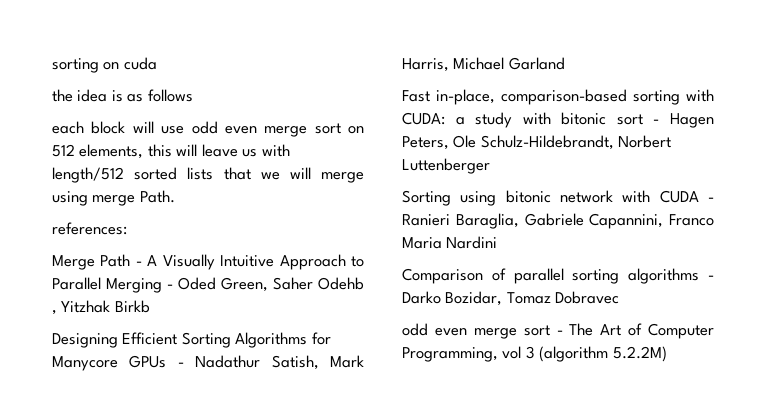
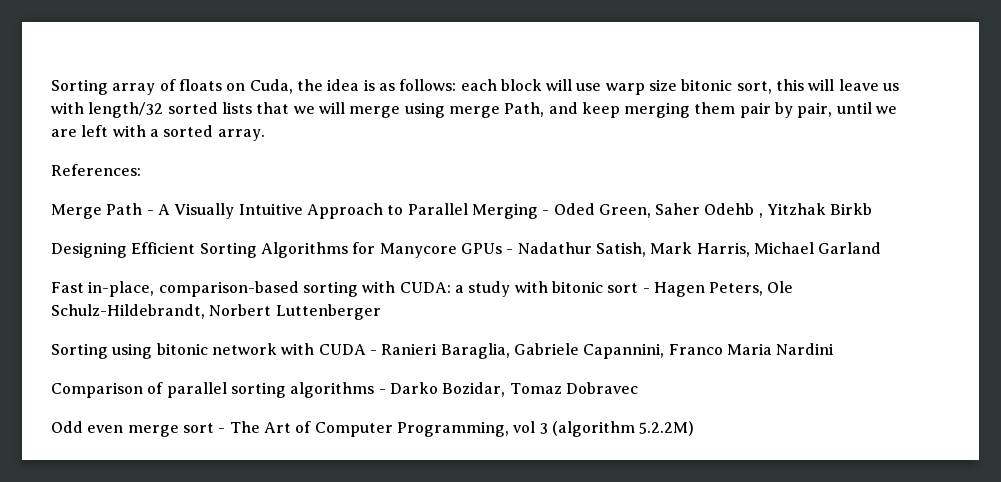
[52,57,157,73] sorting on cuda // -> [51,79,293,95] Sorting array of floats on Cuda,
[147,89,193,102] follows // -> [399,79,457,91] follows:
[191,121,364,137] [52,144,144,159] odd even merge sort on 512 elements, -> [605,79,772,95] warp size bitonic sort,
[52,167,124,183] length/512 -> [88,102,164,118] length/32
[139,190,175,203] [52,222,127,235] Path. // references: -> [504,102,898,118] [51,125,265,141] [51,164,141,176] Path, and keep merging them pair by pair, until we are left with a sorted array. // References:
[402,323,428,336] odd -> [51,421,83,433] Odd

